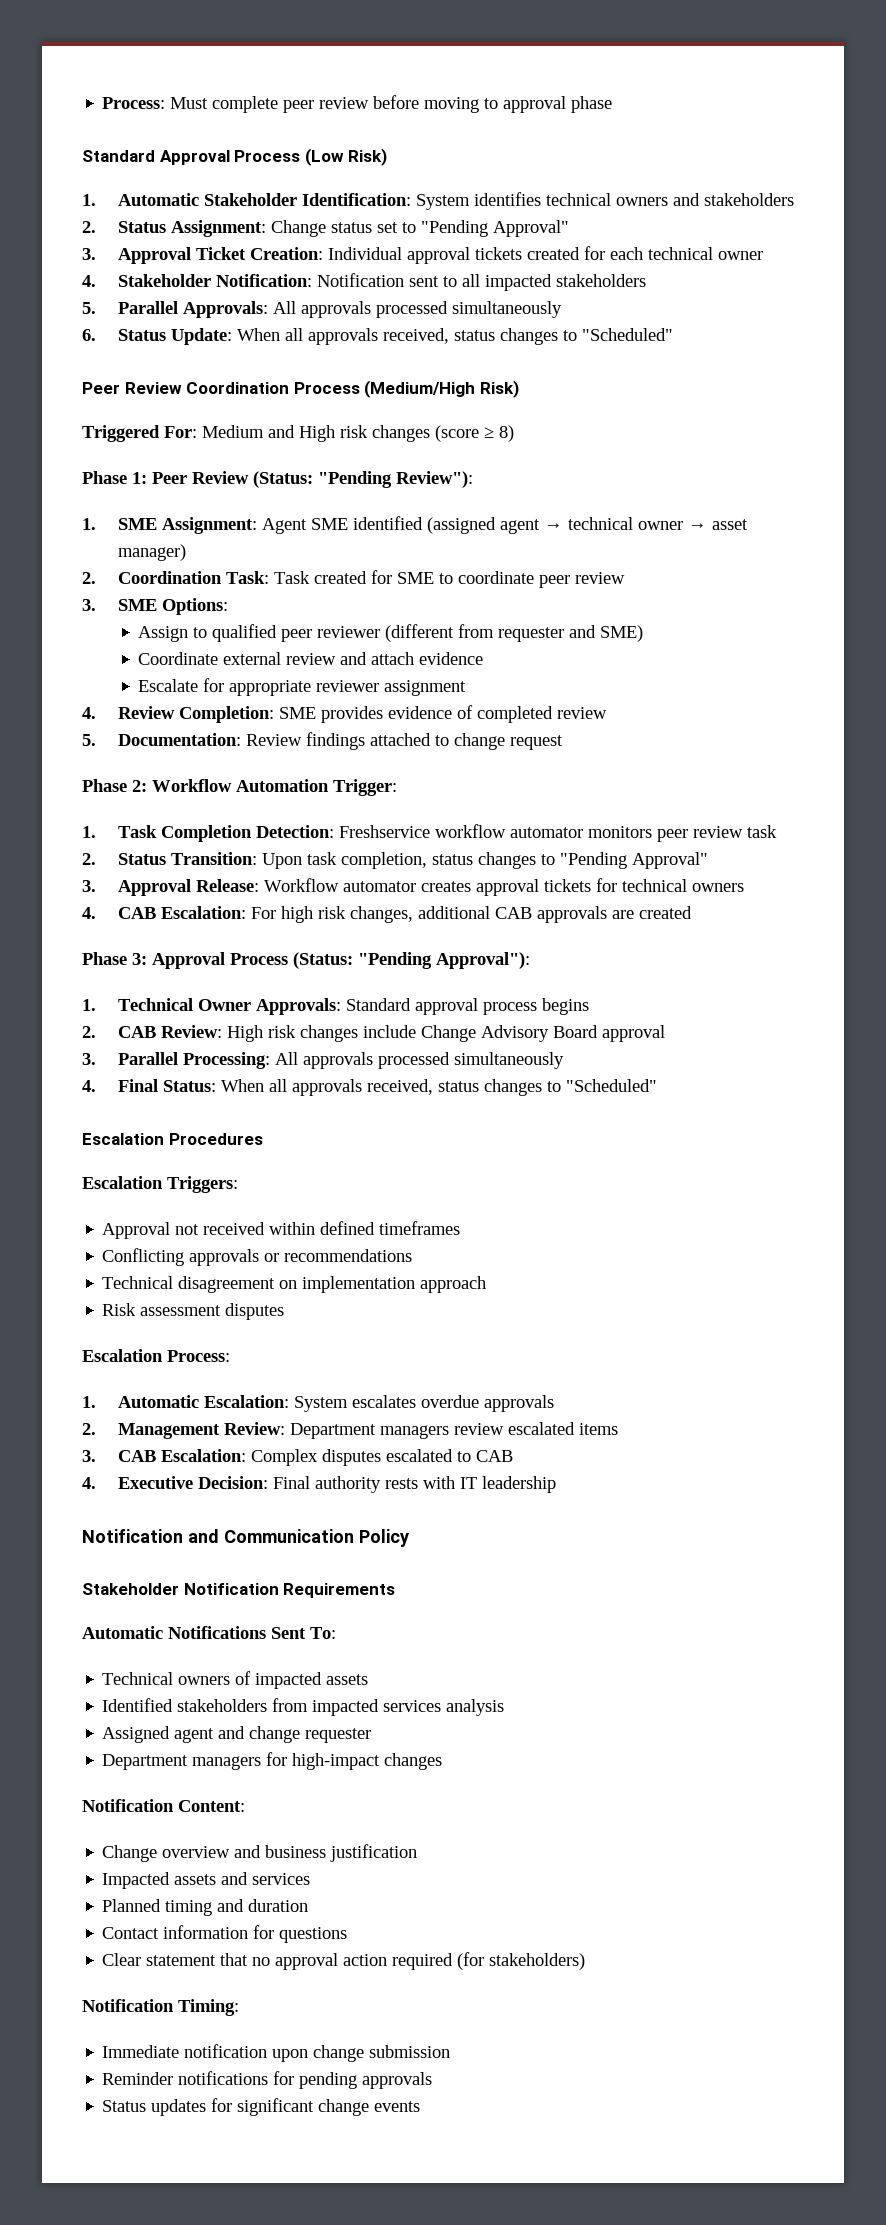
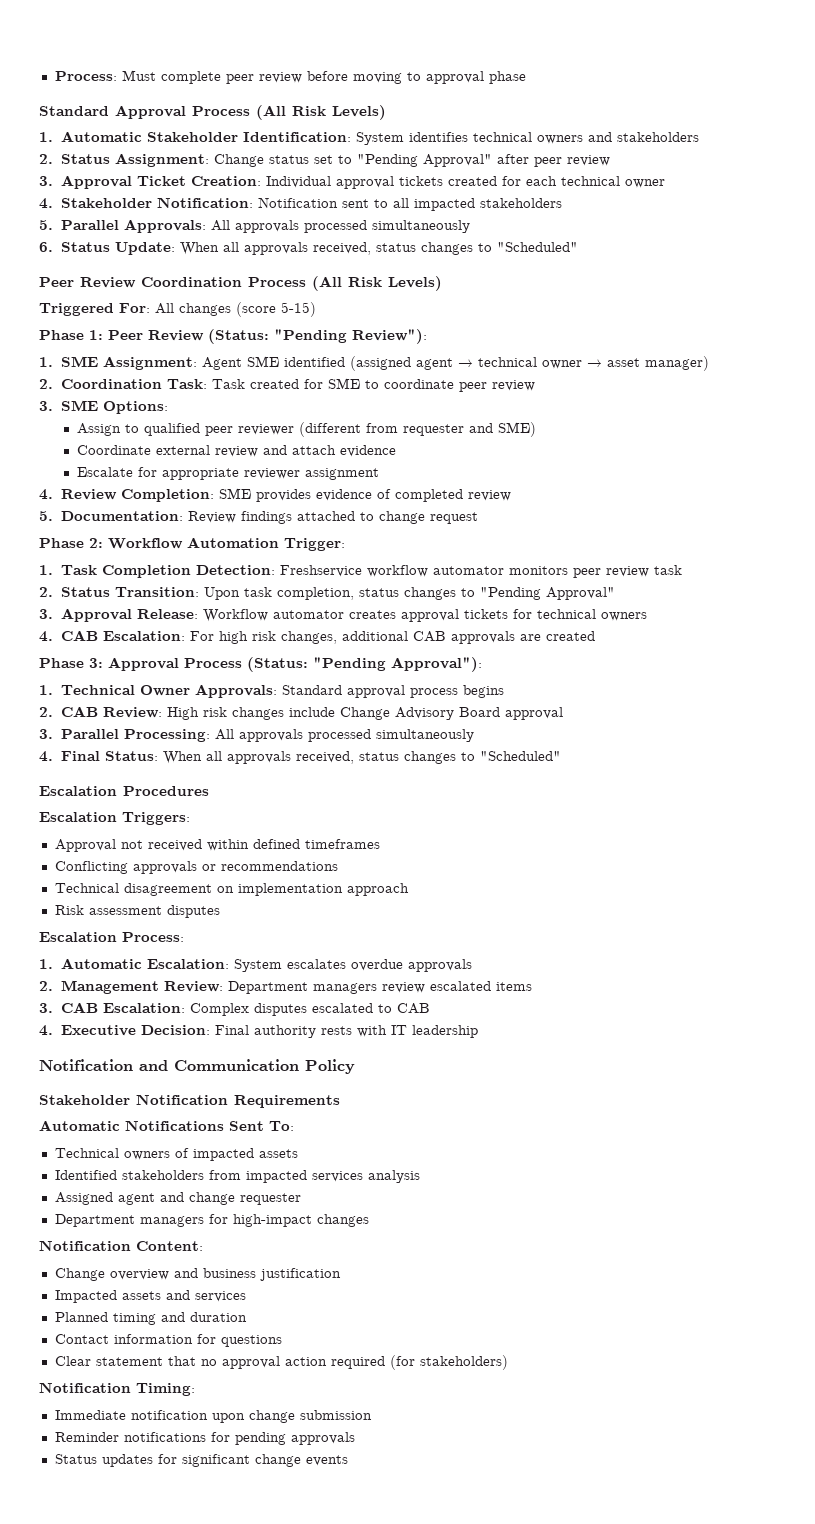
[304,148,388,166] (Low Risk) -> [256,105,386,120] (All Risk Levels)
(569, 228) none -> [496,154,610,167] after peer review
[364,380,519,398] (Medium/High Risk) -> [312,276,442,291] (All Risk Levels)
[202,425,514,442] Medium and High risk changes (score ≥ 8) -> [155,302,316,317] All changes (score 5-15)

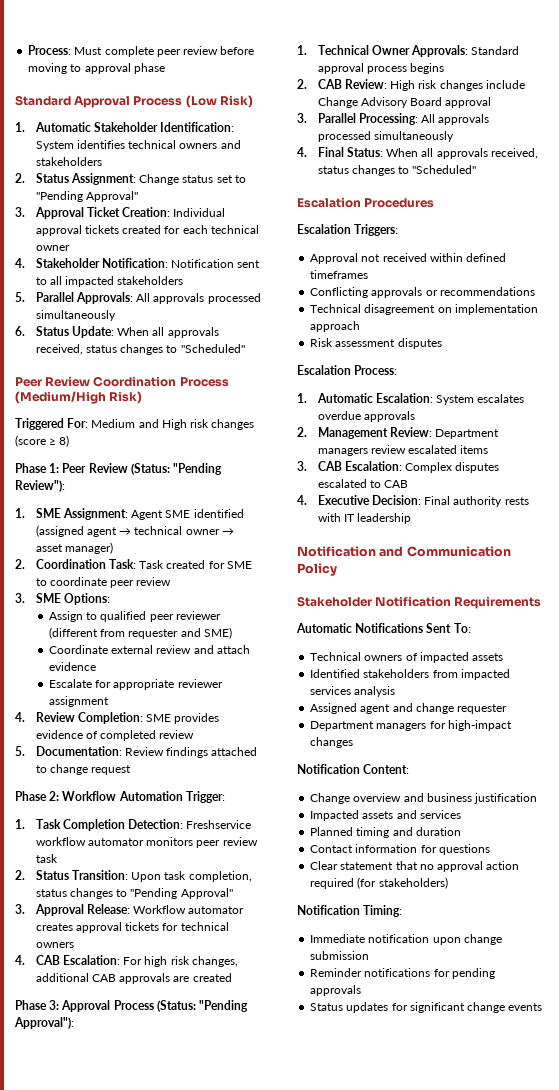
[256,105,386,120] (All Risk Levels) -> [185,95,253,108] (Low Risk)
[496,154,610,167] after peer review -> (138, 196) none
[312,276,442,291] (All Risk Levels) -> [15,391,143,404] (Medium/High Risk)
[155,302,316,317] All changes (score 5-15) -> [91,419,255,430] [15,435,70,447] Medium and High risk changes (score ≥ 8)

